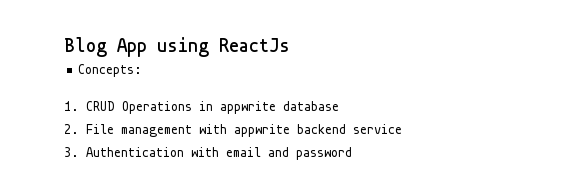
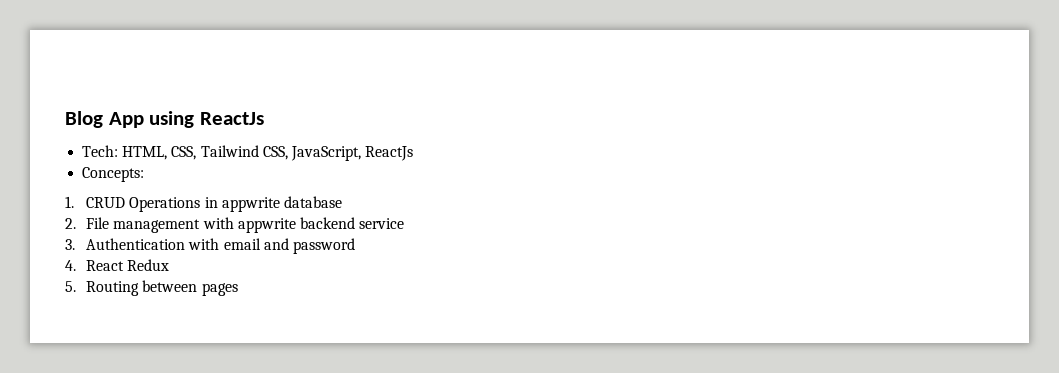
(290, 45) none -> [82,145,414,161] // Tech: HTML, CSS, Tailwind CSS, JavaScript, ReactJs
(352, 153) none -> [65,259,170,271] [65,280,238,296] // 4. React Redux // 5. Routing between pages

